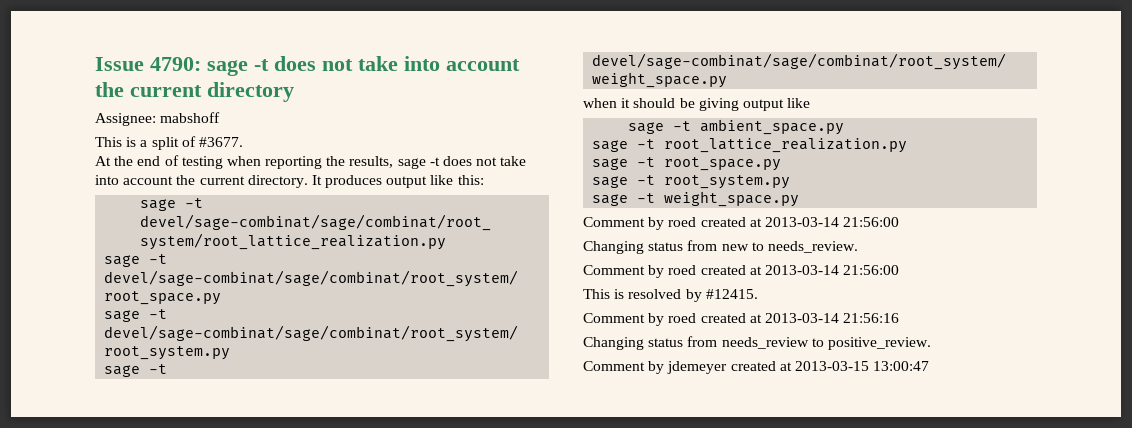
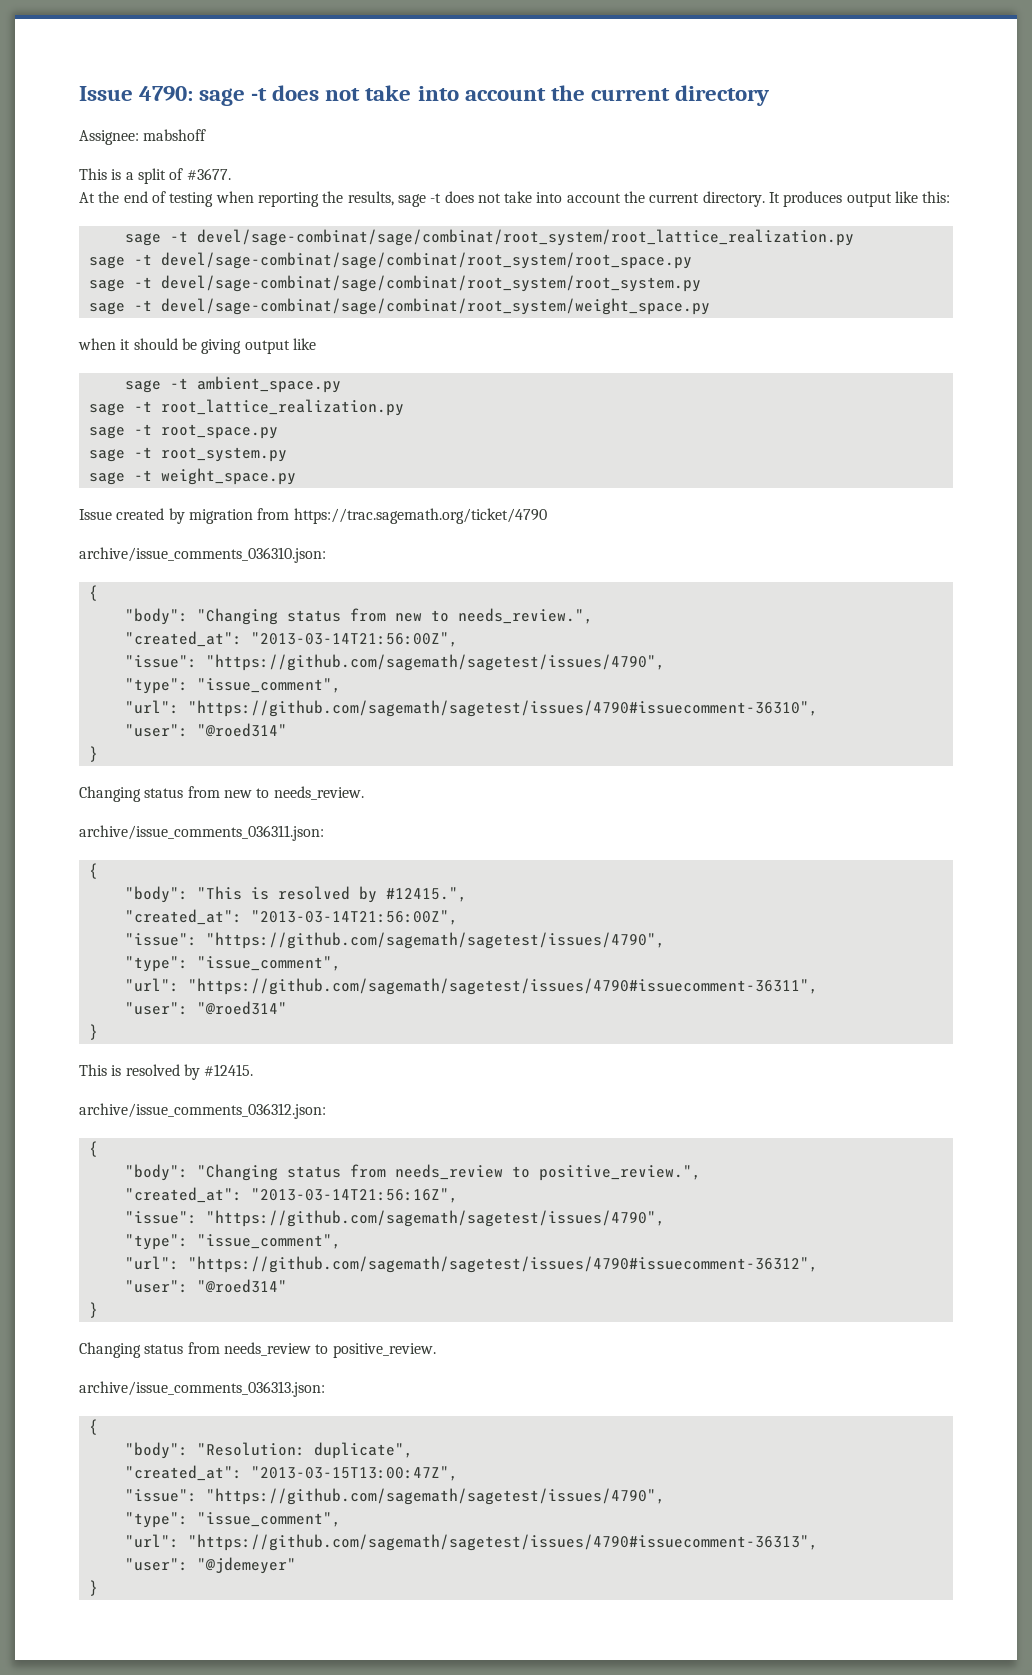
[583,217,900,230] Comment by roed created at 2013-03-14 21:56:00 -> [79,508,547,524] [79,547,326,563] [88,585,98,601] [124,608,593,625] [124,631,458,647] [124,654,665,671] [124,678,341,694] [124,700,818,717] [124,723,287,737] [88,746,98,762] Issue created by migration from https://trac.sagemath.org/ticket/4790 // archive/issue_comments_036310.json: // { // "body": "Changing status from new to needs_review.", // "created_at": "2013-03-14T21:56:00Z", // "issue": "https://github.com/sagemath/sagetest/issues/4790", // "type": "issue_comment", // "url": "https://github.com/sagemath/sagetest/issues/4790#issuecomment-36310", // "user": "@roed314" // }
[583,265,900,278] Comment by roed created at 2013-03-14 21:56:00 -> [79,825,324,841] [88,863,98,879] [124,886,467,903] [124,909,458,925] [124,932,665,949] [124,956,341,972] [124,978,818,995] [124,1001,287,1015] [88,1024,98,1040] archive/issue_comments_036311.json: // { // "body": "This is resolved by #12415.", // "created_at": "2013-03-14T21:56:00Z", // "issue": "https://github.com/sagemath/sagetest/issues/4790", // "type": "issue_comment", // "url": "https://github.com/sagemath/sagetest/issues/4790#issuecomment-36311", // "user": "@roed314" // }
[583,313,900,326] Comment by roed created at 2013-03-14 21:56:16 -> [79,1103,326,1119] [88,1141,98,1157] [124,1164,701,1181] [124,1187,458,1203] [124,1210,665,1227] [124,1234,341,1250] [124,1256,818,1273] [124,1279,287,1293] [88,1302,98,1318] archive/issue_comments_036312.json: // { // "body": "Changing status from needs_review to positive_review.", // "created_at": "2013-03-14T21:56:16Z", // "issue": "https://github.com/sagemath/sagetest/issues/4790", // "type": "issue_comment", // "url": "https://github.com/sagemath/sagetest/issues/4790#issuecomment-36312", // "user": "@roed314" // }
[583,361,930,374] Comment by jdemeyer created at 2013-03-15 13:00:47 -> [79,1381,325,1397] [88,1419,98,1435] [124,1442,413,1459] [124,1465,458,1481] [124,1488,665,1505] [124,1512,341,1528] [124,1534,818,1551] [124,1557,296,1574] [88,1580,98,1596] archive/issue_comments_036313.json: // { // "body": "Resolution: duplicate", // "created_at": "2013-03-15T13:00:47Z", // "issue": "https://github.com/sagemath/sagetest/issues/4790", // "type": "issue_comment", // "url": "https://github.com/sagemath/sagetest/issues/4790#issuecomment-36313", // "user": "@jdemeyer" // }

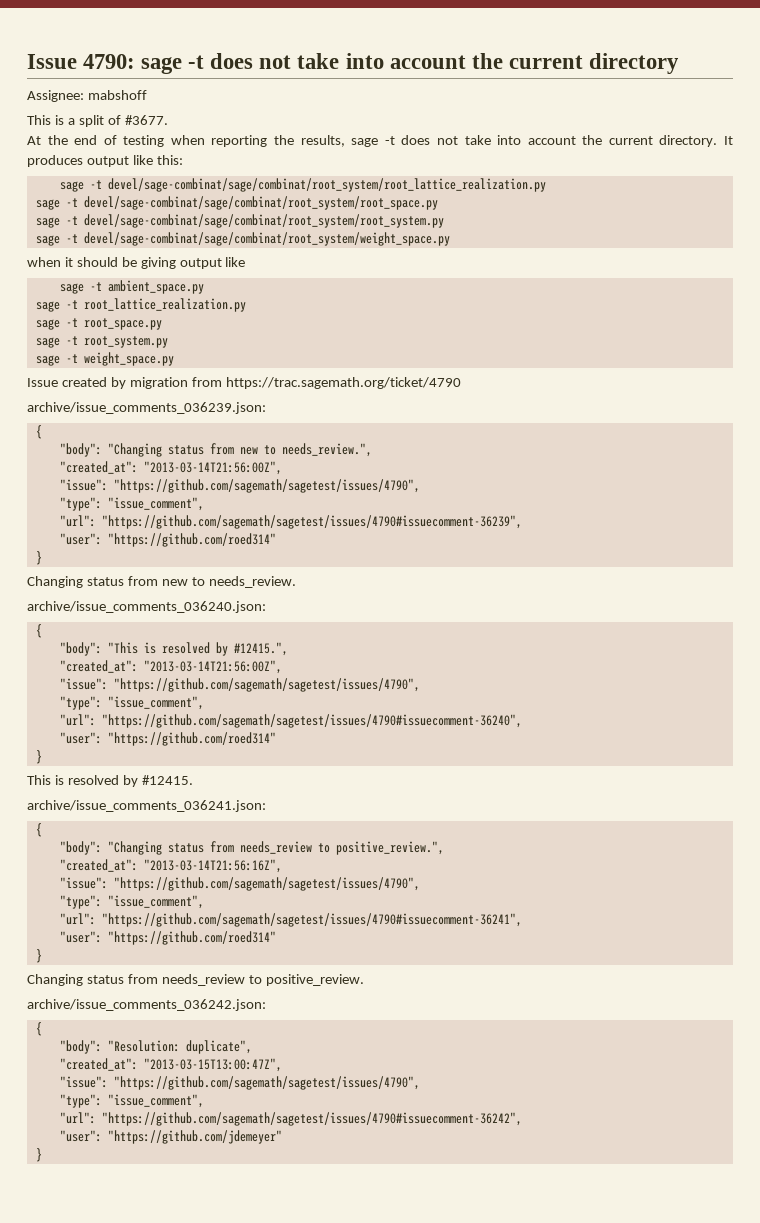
[79,547,326,563] archive/issue_comments_036310.json: -> [27,402,266,414] archive/issue_comments_036239.json:
[187,700,818,717] [124,723,287,737] "https://github.com/sagemath/sagetest/issues/4790#issuecomment-36310", // "user": "@roed314" -> [101,515,522,529] [59,533,276,547] "https://github.com/sagemath/sagetest/issues/4790#issuecomment-36239", // "user": "https://github.com/roed314"
[79,825,324,841] archive/issue_comments_036311.json: -> [27,601,266,613] archive/issue_comments_036240.json:
[187,978,818,995] [124,1001,287,1015] "https://github.com/sagemath/sagetest/issues/4790#issuecomment-36311", // "user": "@roed314" -> [101,714,522,728] [59,732,276,746] "https://github.com/sagemath/sagetest/issues/4790#issuecomment-36240", // "user": "https://github.com/roed314"
[79,1103,326,1119] archive/issue_comments_036312.json: -> [27,800,266,812] archive/issue_comments_036241.json:
[187,1256,818,1273] [124,1279,287,1293] "https://github.com/sagemath/sagetest/issues/4790#issuecomment-36312", // "user": "@roed314" -> [101,913,522,927] [59,931,276,945] "https://github.com/sagemath/sagetest/issues/4790#issuecomment-36241", // "user": "https://github.com/roed314"
[79,1381,325,1397] archive/issue_comments_036313.json: -> [27,999,266,1011] archive/issue_comments_036242.json:
[187,1534,818,1551] [124,1557,296,1574] "https://github.com/sagemath/sagetest/issues/4790#issuecomment-36313", // "user": "@jdemeyer" -> [101,1112,522,1126] [59,1130,282,1144] "https://github.com/sagemath/sagetest/issues/4790#issuecomment-36242", // "user": "https://github.com/jdemeyer"

